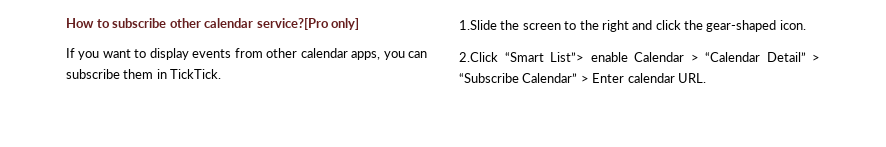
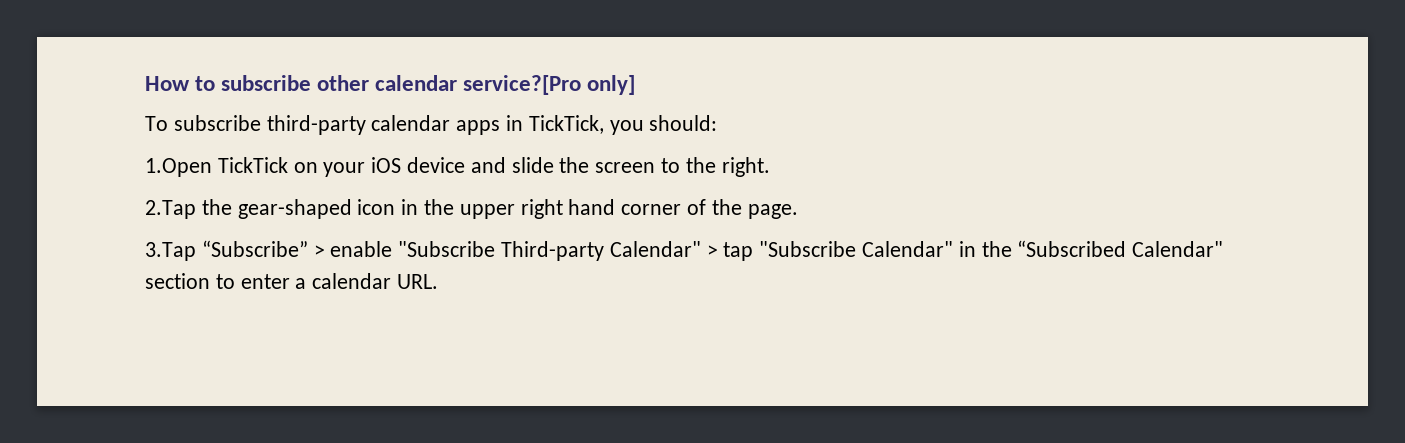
[66,48,427,60] [66,69,222,79] [459,20,806,32] [459,52,820,62] [459,73,625,83] If you want to display events from other calendar apps, you can subscribe them in TickTick. // 1.Slide the screen to the right and click the gear-shaped icon. // 2.Click “Smart List”> enable Calendar > “Calendar Detail” > “Subscribe Calendar” > Enter -> [145,115,718,135] [145,157,770,177] [145,199,798,219] [145,240,1224,261] [145,273,307,289] To subscribe third-party calendar apps in TickTick, you should: // 1.Open TickTick on your iOS device and slide the screen to the right. // 2.Tap the gear-shaped icon in the upper right hand corner of the page. // 3.Tap “Subscribe” > enable "Subscribe Third-party Calendar" > tap "Subscribe Calendar" in the “Subscribed Calendar" section to enter a

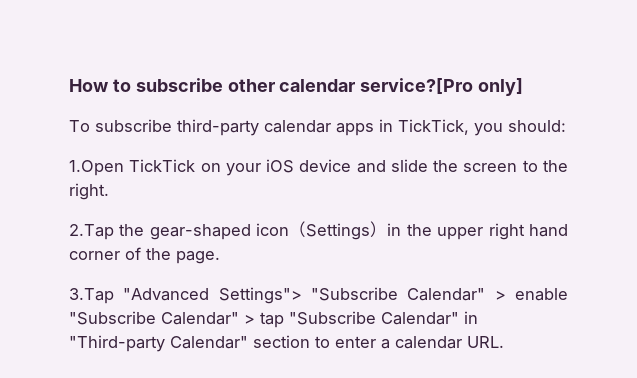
(396, 207) none -> [289,221,388,240] （Settings）
[201,240,308,257] “Subscribe” -> [123,287,486,304] "Advanced Settings"> "Subscribe Calendar"
[501,241,605,261] Third-party -> (156, 318) none
[981,240,1127,257] the “Subscribed -> [69,335,165,352] "Third-party

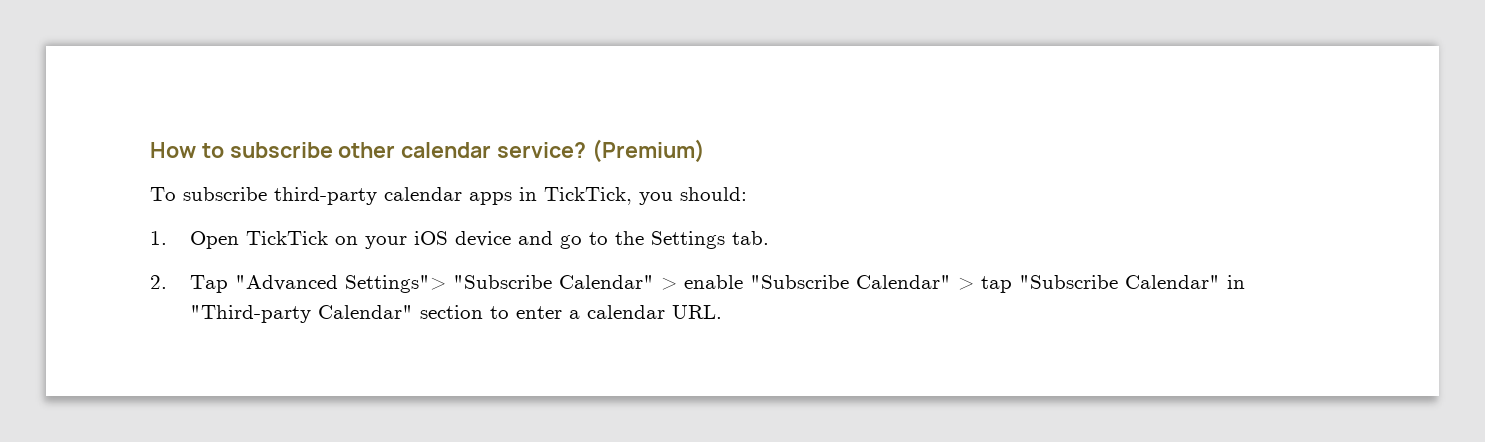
[360,78,524,96] service?[Pro only] -> [497,139,705,163] service? (Premium)
[69,160,124,176] 1.Open -> [150,231,240,249] 1. Open
[390,159,568,172] [69,183,109,200] [69,221,568,240] [69,247,220,264] [69,288,114,304] slide the screen to the right. // 2.Tap the gear-shaped icon（Settings）in the upper right hand corner of the page. // 3.Tap -> [560,231,770,249] [150,275,229,293] go to the Settings tab. // 2. Tap

